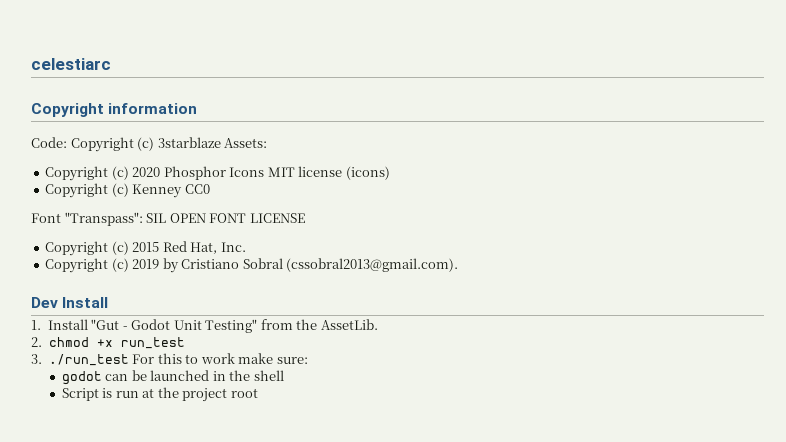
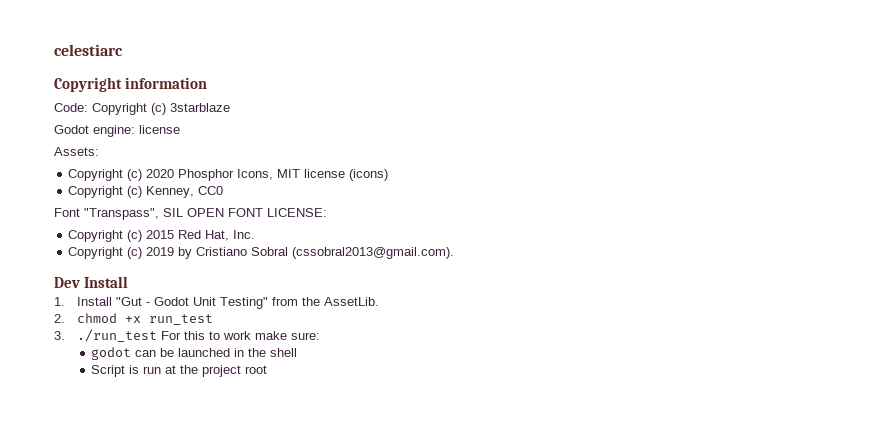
(221, 142) none -> [54,125,180,137] // Godot engine: license //
[229,167,265,177] Icons -> [237,169,274,180] Icons,
[132,184,183,198] Kenney -> [146,186,195,198] Kenney,
[64,212,143,226] "Transpass": -> [84,208,159,220] "Transpass",
[249,213,305,223] LICENSE -> [267,208,327,217] LICENSE:

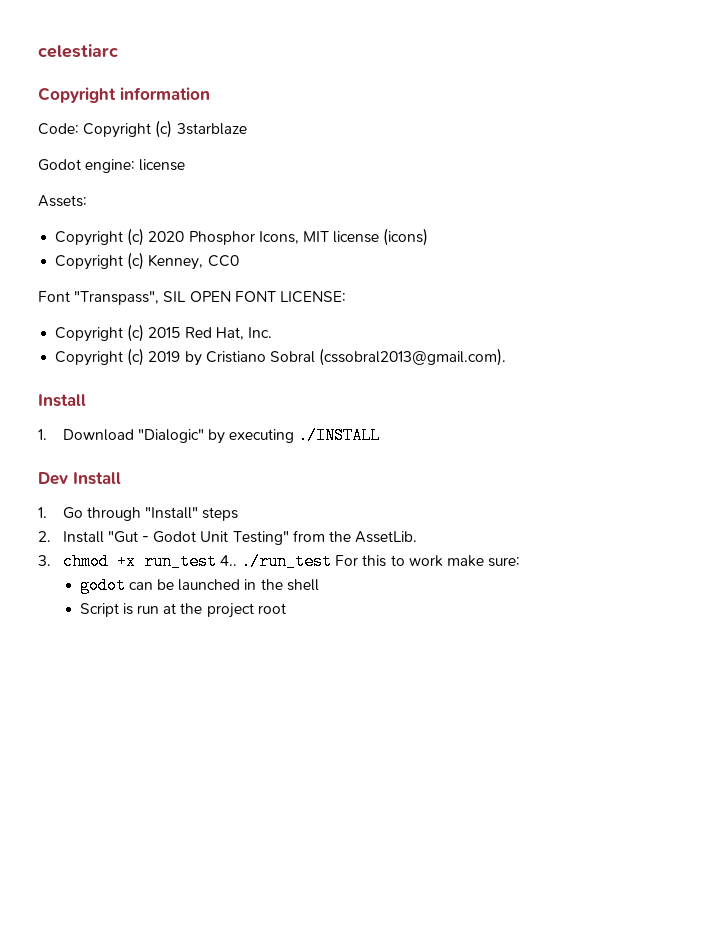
[54,276,128,288] [54,297,65,306] Dev Install // 1. -> [38,394,86,407] [38,427,381,444] [38,472,121,485] [38,507,239,521] [38,531,51,542] Install // 1. Download "Dialogic" by executing ./INSTALL // Dev Install // 1. Go through "Install" steps // 2.
[54,314,65,323] 2. -> [38,555,51,566] 3.
[54,331,65,340] // 3. -> [219,555,237,566] 4..

